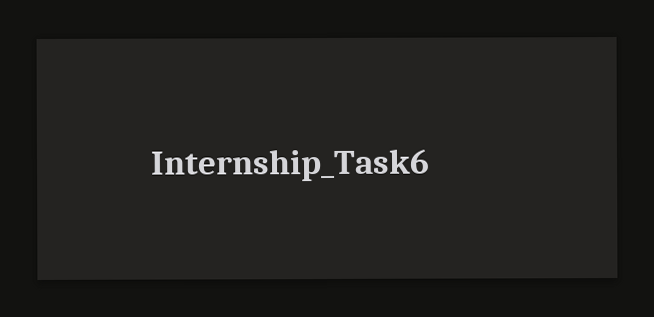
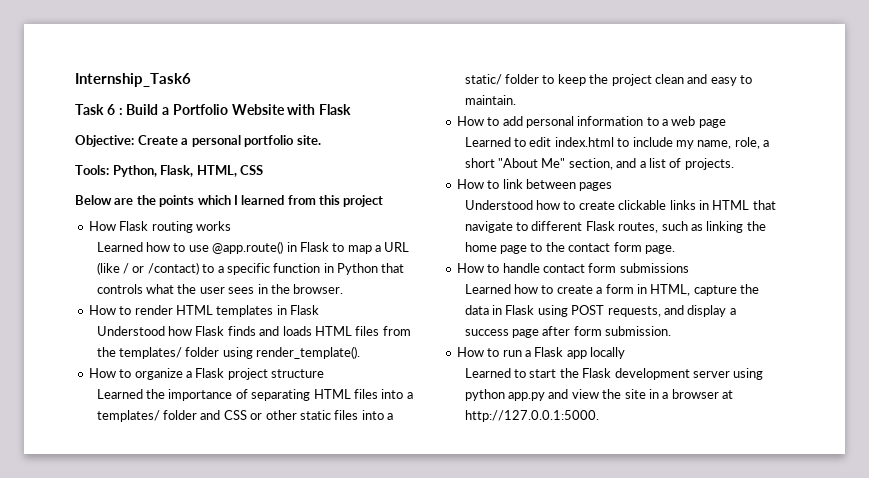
(430, 165) none -> [75,104,352,115] [75,135,321,147] [75,165,264,177] [75,195,384,207] [88,221,231,233] [96,241,410,254] [96,262,405,275] [96,284,344,294] [88,305,319,317] [96,326,411,336] [96,346,361,359] [88,368,324,380] [96,389,413,401] [96,410,394,422] [464,74,753,86] [464,95,516,105] [456,116,726,128] [464,137,770,149] [464,158,734,170] [456,179,613,191] [464,200,776,210] [464,221,766,233] [464,242,675,254] [456,263,689,273] [464,284,760,296] [464,305,736,317] [464,326,672,338] [456,347,625,359] [464,368,764,380] [464,389,734,401] [464,410,599,422] // Task 6 : Build a Portfolio Website with Flask // Objective: Create a personal portfolio site. // Tools: Python, Flask, HTML, CSS // Below are the points which I learned from this project // How Flask routing works // Learned how to use @app.route() in Flask to map a URL (like / or /contact) to a specific function in Python that controls what the user sees in the browser. // How to render HTML templates in Flask // Understood how Flask finds and loads HTML files from the templates/ folder using render_template(). // How to organize a Flask project structure // Learned the importance of separating HTML files into a templates/ folder and CSS or other static files into a static/ folder to keep the project clean and easy to maintain. // How to add personal information to a web page // Learned to edit index.html to include my name, role, a short "About Me" section, and a list of projects. // How to link between pages // Understood how to create clickable links in HTML that navigate to different Flask routes, such as linking the home page to the contact form page. // How to handle contact form submissions // Learned how to create a form in HTML, capture the data in Flask using POST requests, and display a success page after form submission. // How to run a Flask app locally // Learned to start the Flask development server using python app.py and view the site in a browser at http://127.0.0.1:5000.

